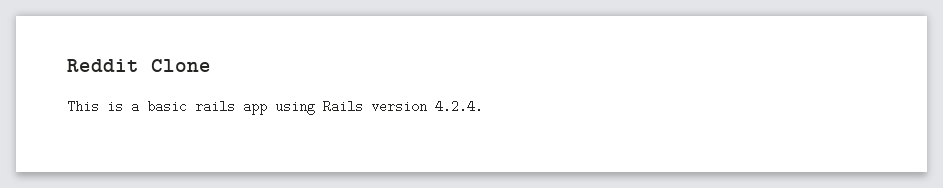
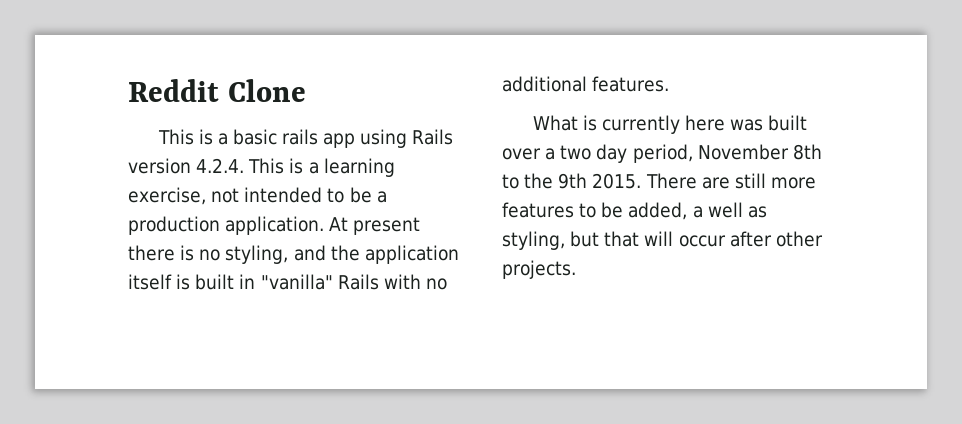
(483, 106) none -> [248,158,395,177] [128,187,387,205] [128,216,421,235] [128,245,459,264] [128,274,447,290] [502,76,670,92] [532,115,808,134] [502,144,822,163] [502,173,816,189] [502,202,767,220] [502,231,823,250] [502,260,576,279] This is a learning exercise, not intended to be a production application. At present there is no styling, and the application itself is built in "vanilla" Rails with no additional features. // What is currently here was built over a two day period, November 8th to the 9th 2015. There are still more features to be added, a well as styling, but that will occur after other projects.

